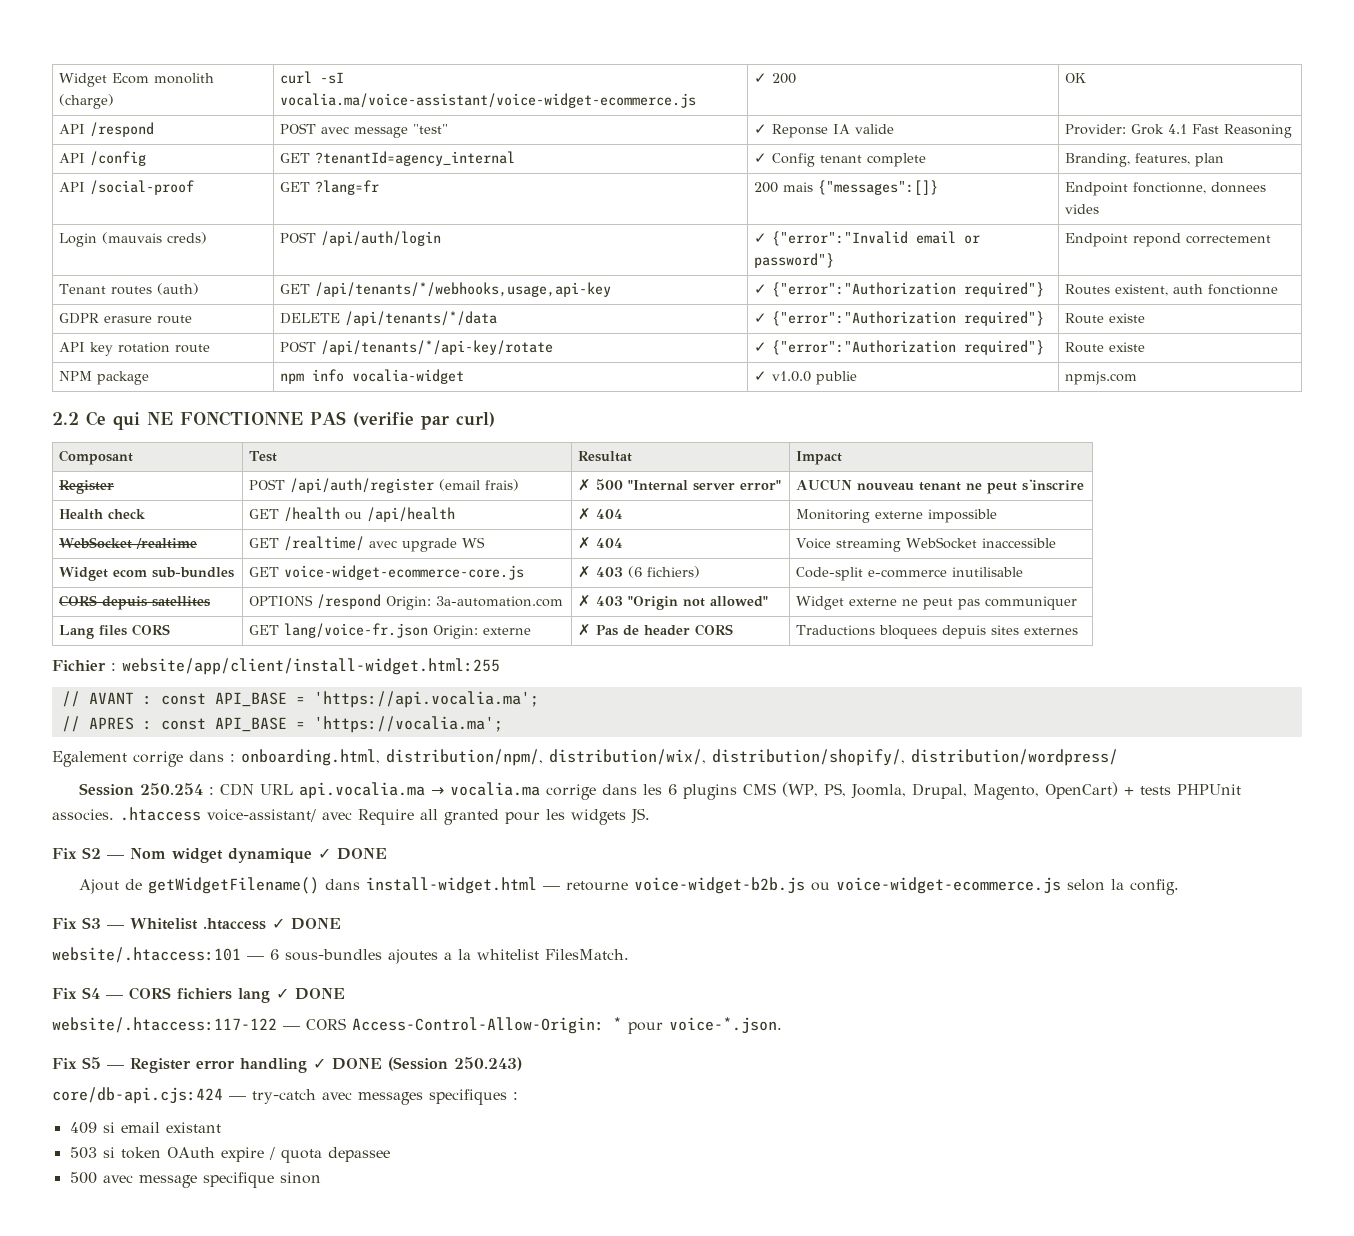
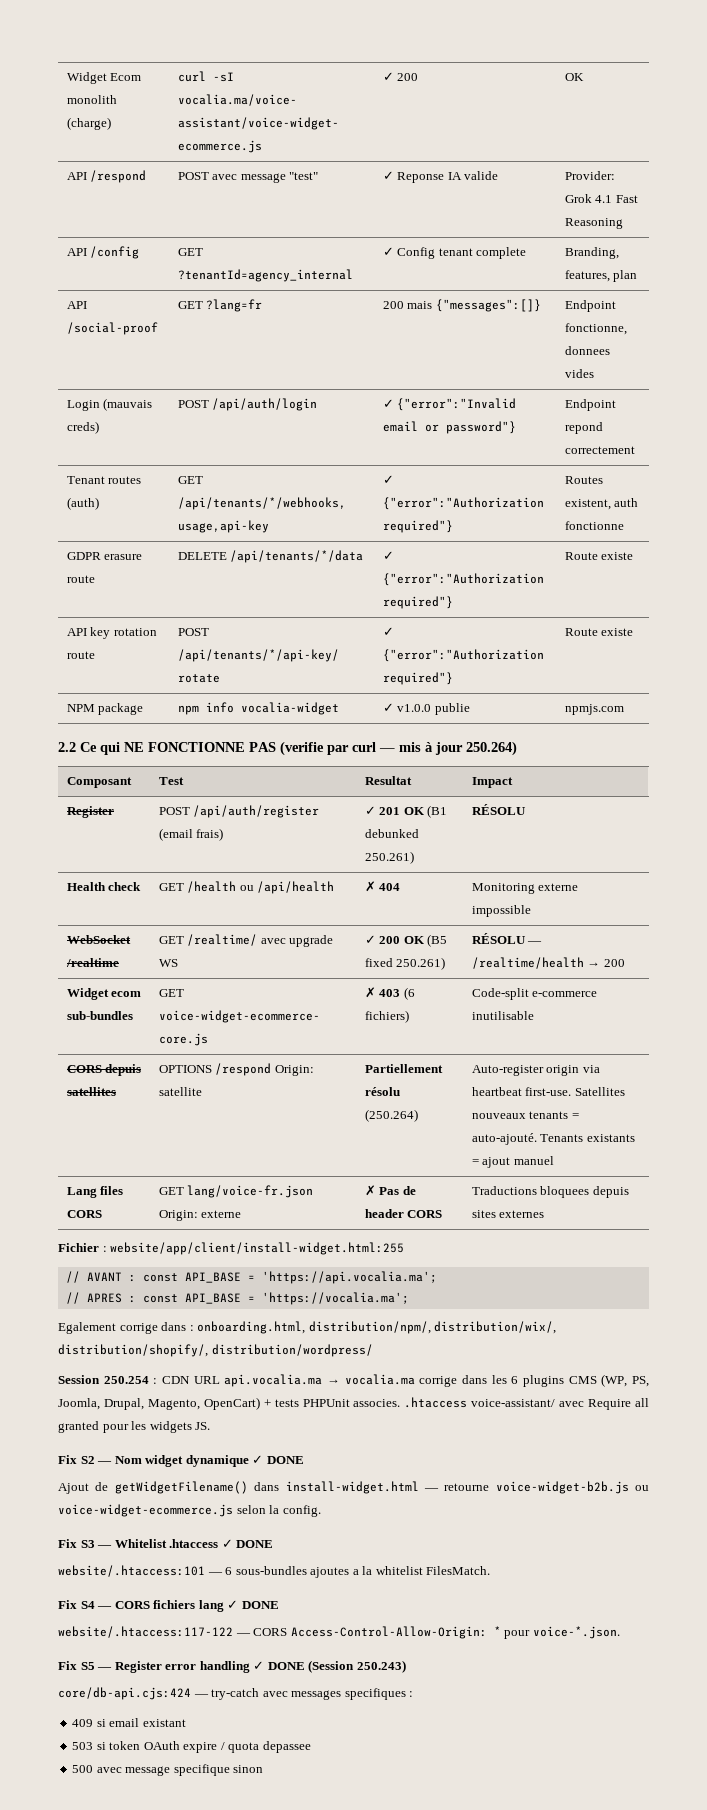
[455,412,495,427] curl) -> [352,741,517,756] curl — mis à jour 250.264)
[577,479,781,491] [795,479,1084,494] ✗ 500 "Internal server error" | AUCUN nouveau tenant ne peut s'inscrire -> [364,805,448,818] [364,829,419,838] [364,851,414,864] [471,804,526,815] ✓ 201 OK (B1 debunked 250.261) | RÉSOLU
[577,537,623,549] [795,537,1056,552] ✗ 404 | Voice streaming WebSocket inaccessible -> [364,934,448,947] [364,957,446,970] [471,933,543,944] [471,957,625,969] ✓ 200 OK (B5 fixed 250.261) | RÉSOLU — /realtime/health → 200
[435,596,563,607] [577,595,768,610] [795,596,1077,610] 3a-automation.com | ✗ 403 "Origin not allowed" | Widget externe ne peut pas communiquer -> [158,1087,202,1096] [364,1064,443,1073] [364,1087,400,1096] [364,1109,418,1122] [471,1065,600,1076] [471,1087,625,1096] [471,1111,579,1119] [471,1133,635,1145] [471,1156,554,1168] satellite | Partiellement résolu (250.264) | Auto-register origin via heartbeat first-use. Satellites nouveaux tenants = auto-ajouté. Tenants existants = ajout manuel

